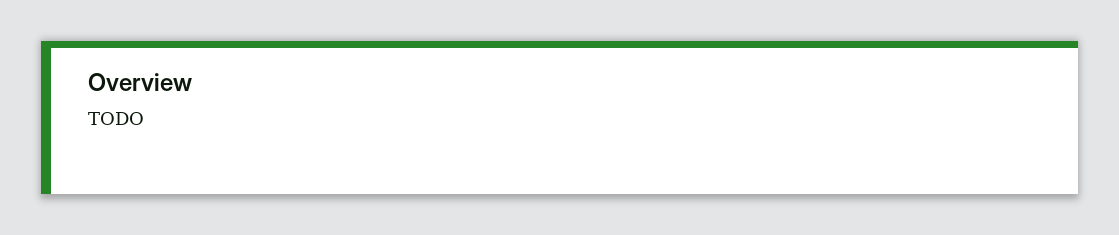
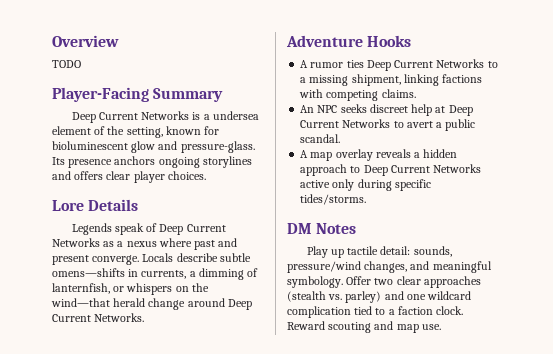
(144, 118) none -> [52,87,224,102] [71,111,259,123] [52,126,220,138] [52,141,255,153] [52,156,252,168] [52,171,206,183] [52,199,139,211] [71,223,226,235] [52,238,238,250] [52,253,251,265] [52,268,259,280] [52,283,209,295] [51,298,252,310] [52,313,145,322] [286,35,412,47] [300,59,498,71] [300,74,483,86] [299,89,416,101] [300,104,473,116] [300,119,476,131] [300,134,341,143] [300,149,458,161] [300,164,482,176] [300,179,431,191] [300,194,367,205] [287,223,357,234] [306,246,452,258] [287,261,492,273] [287,276,481,288] [287,291,472,303] [287,306,464,318] [287,321,441,333] // Player-Facing Summary // Deep Current Networks is a undersea element of the setting, known for bioluminescent glow and pressure-glass. Its presence anchors ongoing storylines and offers clear player choices. // Lore Details // Legends speak of Deep Current Networks as a nexus where past and present converge. Locals describe subtle omens—shifts in currents, a dimming of lanternfish, or whispers on the wind—that herald change around Deep Current Networks. // Adventure Hooks // A rumor ties Deep Current Networks to a missing shipment, linking factions with competing claims. // An NPC seeks discreet help at Deep Current Networks to avert a public scandal. // A map overlay reveals a hidden approach to Deep Current Networks active only during specific tides/storms. // DM Notes // Play up tactile detail: sounds, pressure/wind changes, and meaningful symbology. Offer two clear approaches (stealth vs. parley) and one wildcard complication tied to a faction clock. Reward scouting and map use.

